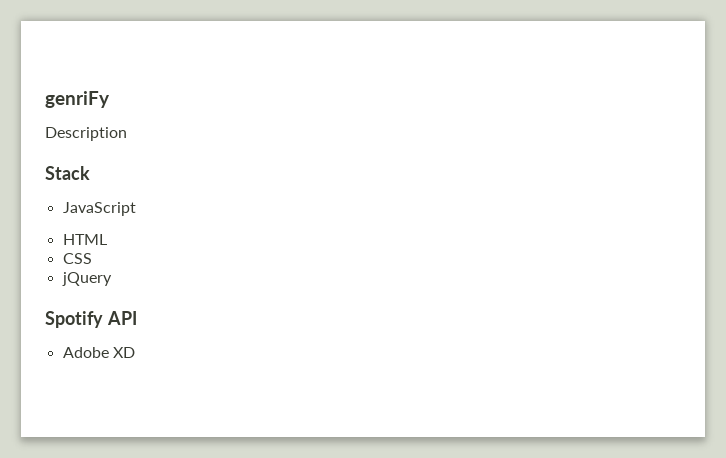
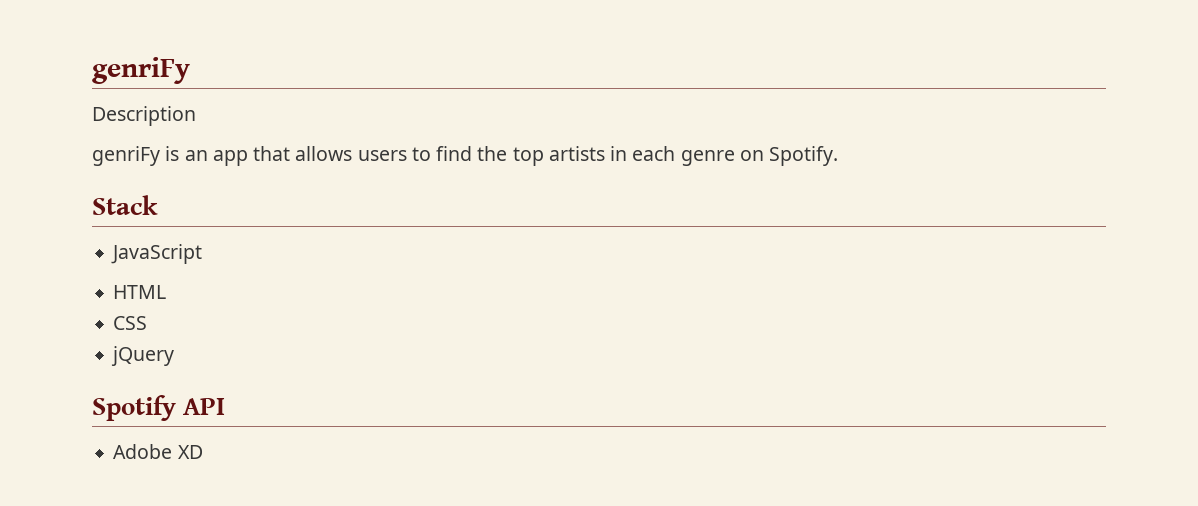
(127, 134) none -> [92,146,839,166] // genriFy is an app that allows users to find the top artists in each genre on Spotify.

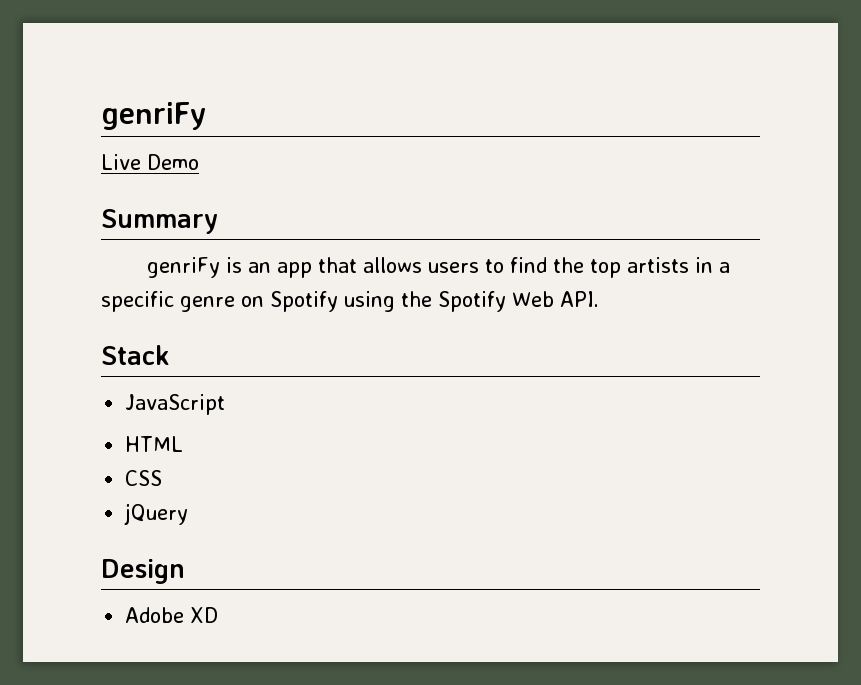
[92,106,196,126] Description -> [101,154,199,170] [101,209,218,234] Live Demo // Summary
[632,146,839,166] each genre on Spotify. -> [718,262,730,273] [101,291,599,312] a specific genre on Spotify using the Spotify Web API.
[92,395,226,421] Spotify API -> [101,559,185,584] Design

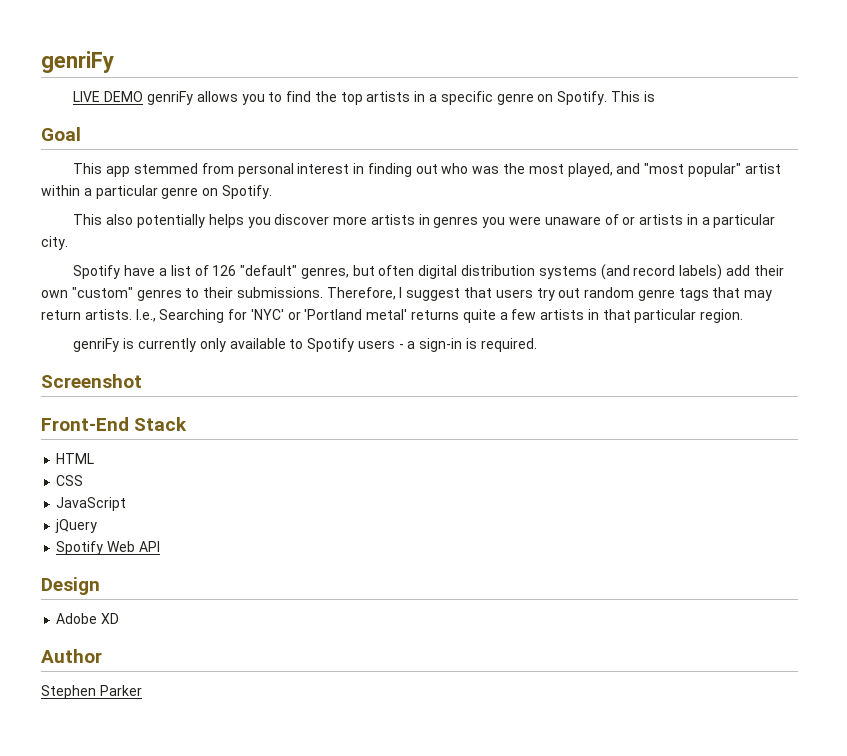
[101,154,199,170] [101,209,218,234] [146,257,479,278] Live Demo // Summary // genriFy is an app that allows users -> [73,91,265,105] LIVE DEMO genriFy allows you
[270,291,599,312] Spotify using the Spotify Web API. // -> [557,91,655,105] [41,127,81,141] [73,163,781,177] [41,185,272,199] [73,214,776,228] [41,236,68,250] [73,264,784,280] [41,287,773,301] [41,309,744,323] [73,338,537,352] [41,374,142,388] [41,417,129,431] Spotify. This is // Goal // This app stemmed from personal interest in finding out who was the most played, and "most popular" artist within a particular genre on Spotify. // This also potentially helps you discover more artists in genres you were unaware of or artists in a particular city. // Spotify have a list of 126 "default" genres, but often digital distribution systems (and record labels) add their own "custom" genres to their submissions. Therefore, I suggest that users try out random genre tags that may return artists. I.e., Searching for 'NYC' or 'Portland metal' returns quite a few artists in that particular region. // genriFy is currently only available to Spotify users - a sign-in is required. // Screenshot // Front-End
[125,394,226,415] // JavaScript -> (188, 424) none
(163, 478) none -> [56,497,127,511] // JavaScript
(189, 514) none -> [56,541,160,555] // Spotify Web API
(219, 615) none -> [41,649,102,663] [41,685,142,699] // Author // Stephen Parker

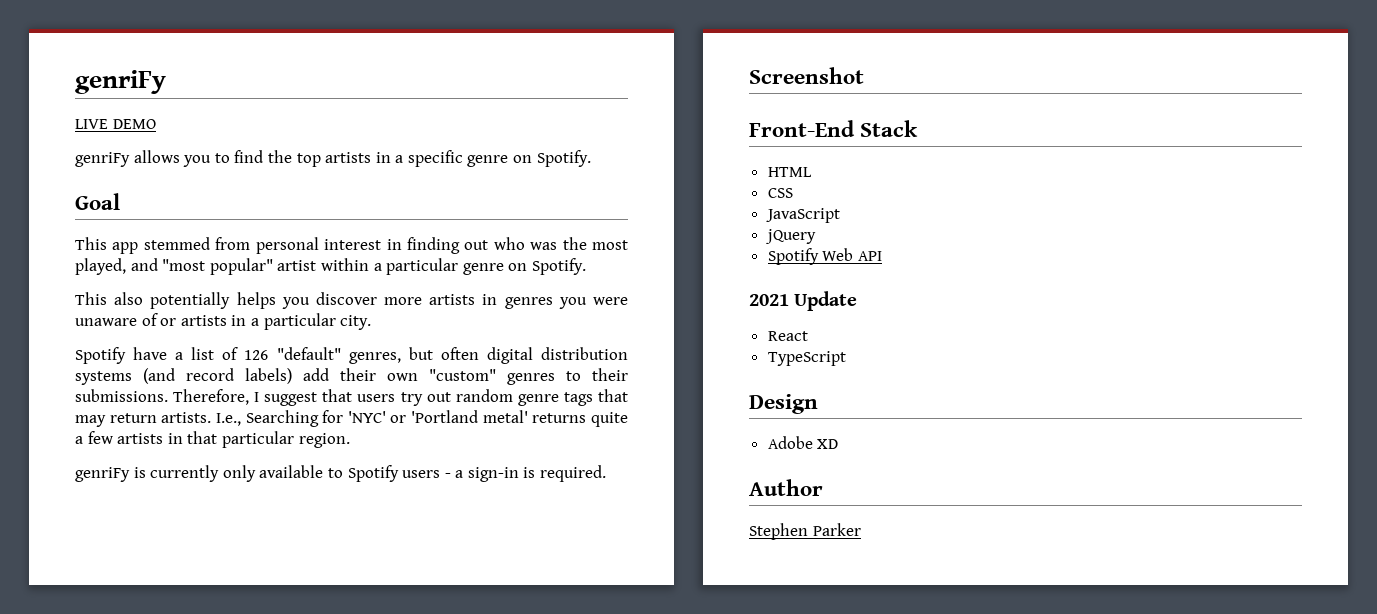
(144, 96) none -> (156, 124) //
[610,91,655,102] This is -> (591, 158) none
(160, 546) none -> [749,291,858,311] [767,331,808,341] [767,351,846,366] // 2021 Update // React // TypeScript

